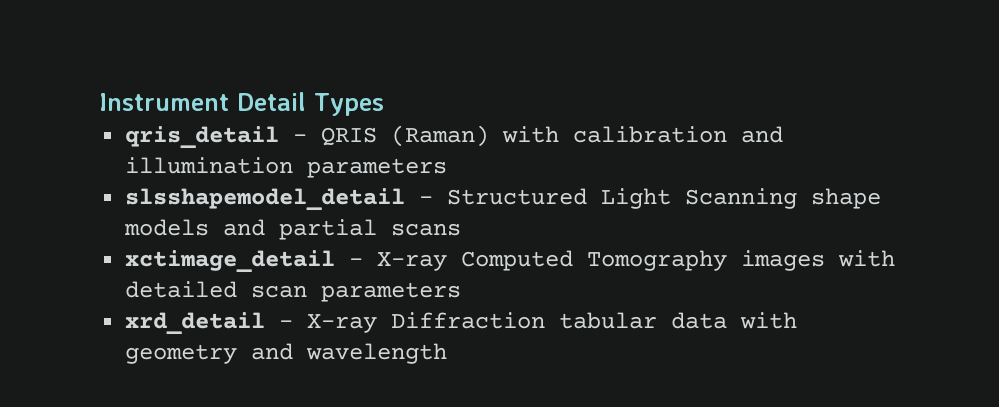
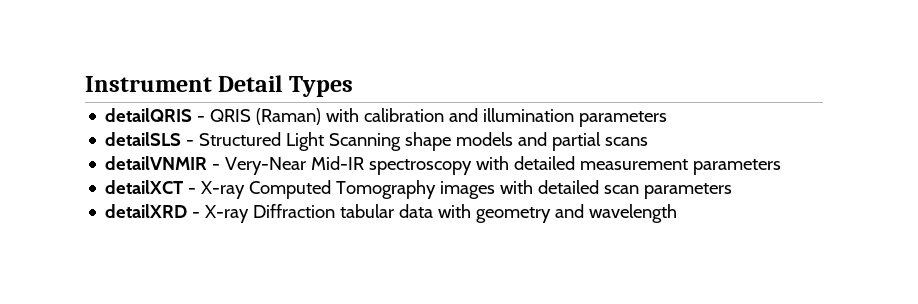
[125,126,280,149] qris_detail -> [105,108,193,122] detailQRIS
[125,188,406,211] slsshapemodel_detail -> [105,132,182,146] detailSLS
[125,250,336,273] xctimage_detail -> [105,156,782,175] [105,180,184,194] detailVNMIR - Very-Near Mid-IR spectroscopy with detailed measurement parameters // detailXCT
[125,312,266,335] xrd_detail -> [105,204,188,218] detailXRD

